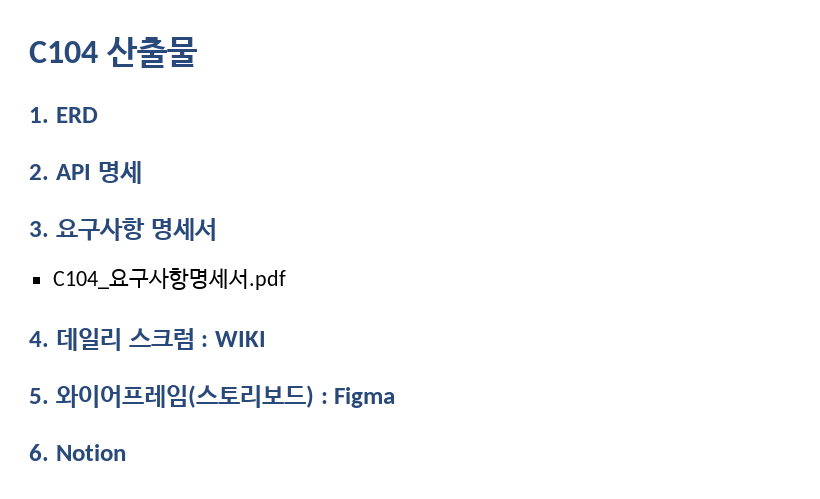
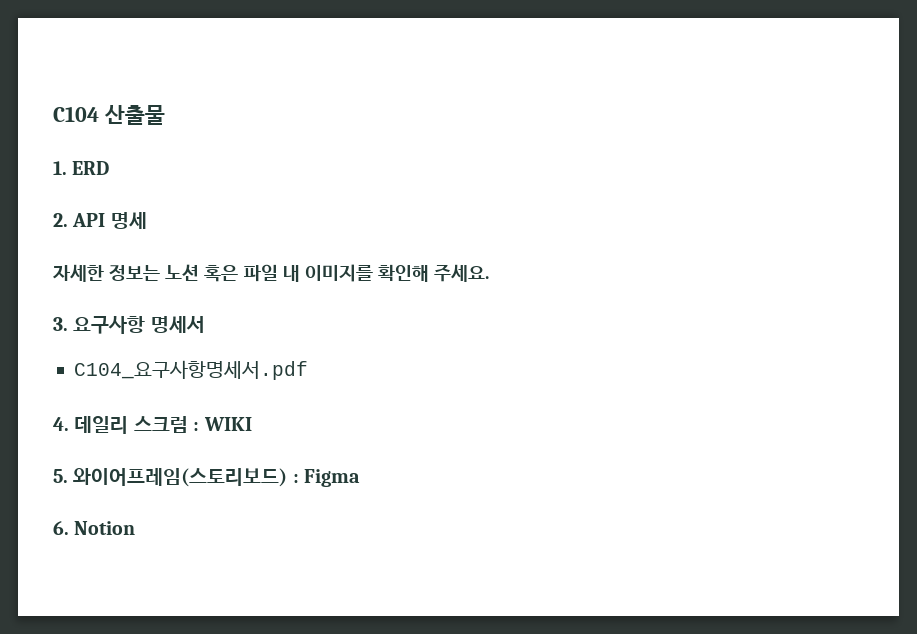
(142, 172) none -> [52,264,490,282] // 자세한 정보는 노션 혹은 파일 내 이미지를 확인해 주세요.

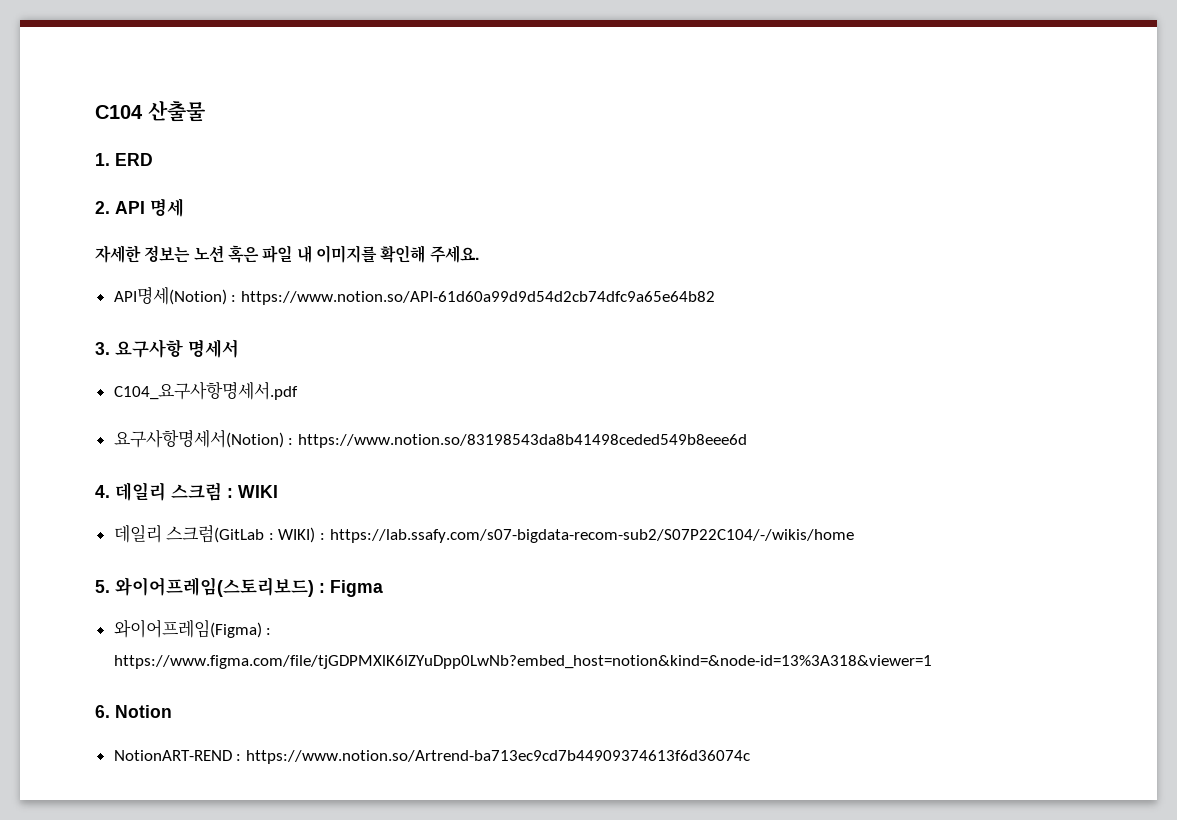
(490, 273) none -> [113,286,715,305] // API명세(Notion) : https://www.notion.so/API-61d60a99d9d54d2cb74dfc9a65e64b82
(309, 370) none -> [113,429,747,448] // 요구사항명세서(Notion) : https://www.notion.so/83198543da8b41498ceded549b8eee6d
(252, 424) none -> [113,525,854,543] // 데일리 스크럼(GitLab : WIKI) : https://lab.ssafy.com/s07-bigdata-recom-sub2/S07P22C104/-/wikis/home
(361, 478) none -> [113,619,272,638] [113,655,932,669] // 와이어프레임(Figma) : https://www.figma.com/file/tjGDPMXlK6lZYuDpp0LwNb?embed_host=notion&kind=&node-id=13%3A318&viewer=1
(136, 528) none -> [113,750,750,764] // NotionART-REND : https://www.notion.so/Artrend-ba713ec9cd7b44909374613f6d36074c

